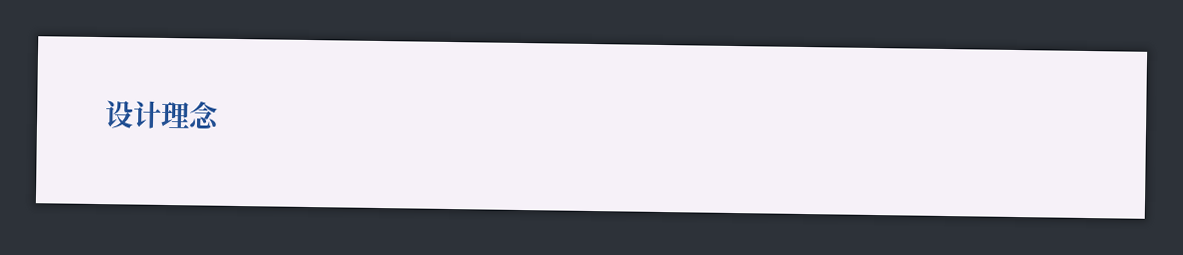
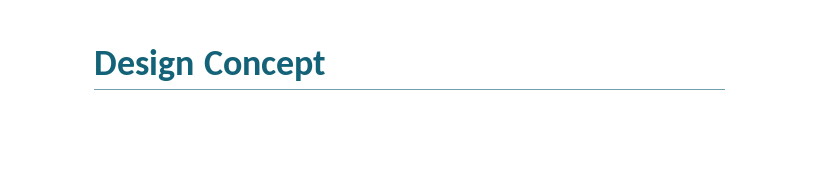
[104,100,220,130] 设计理念 -> [94,49,325,81] Design Concept

